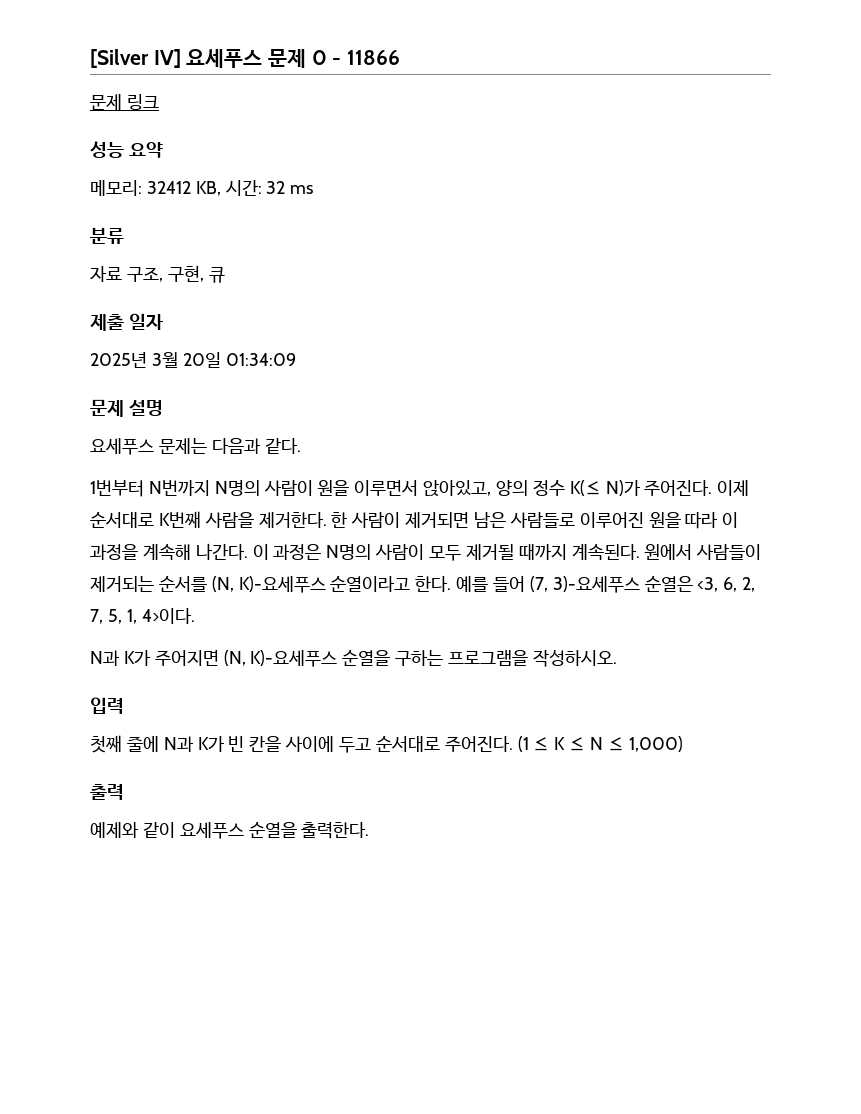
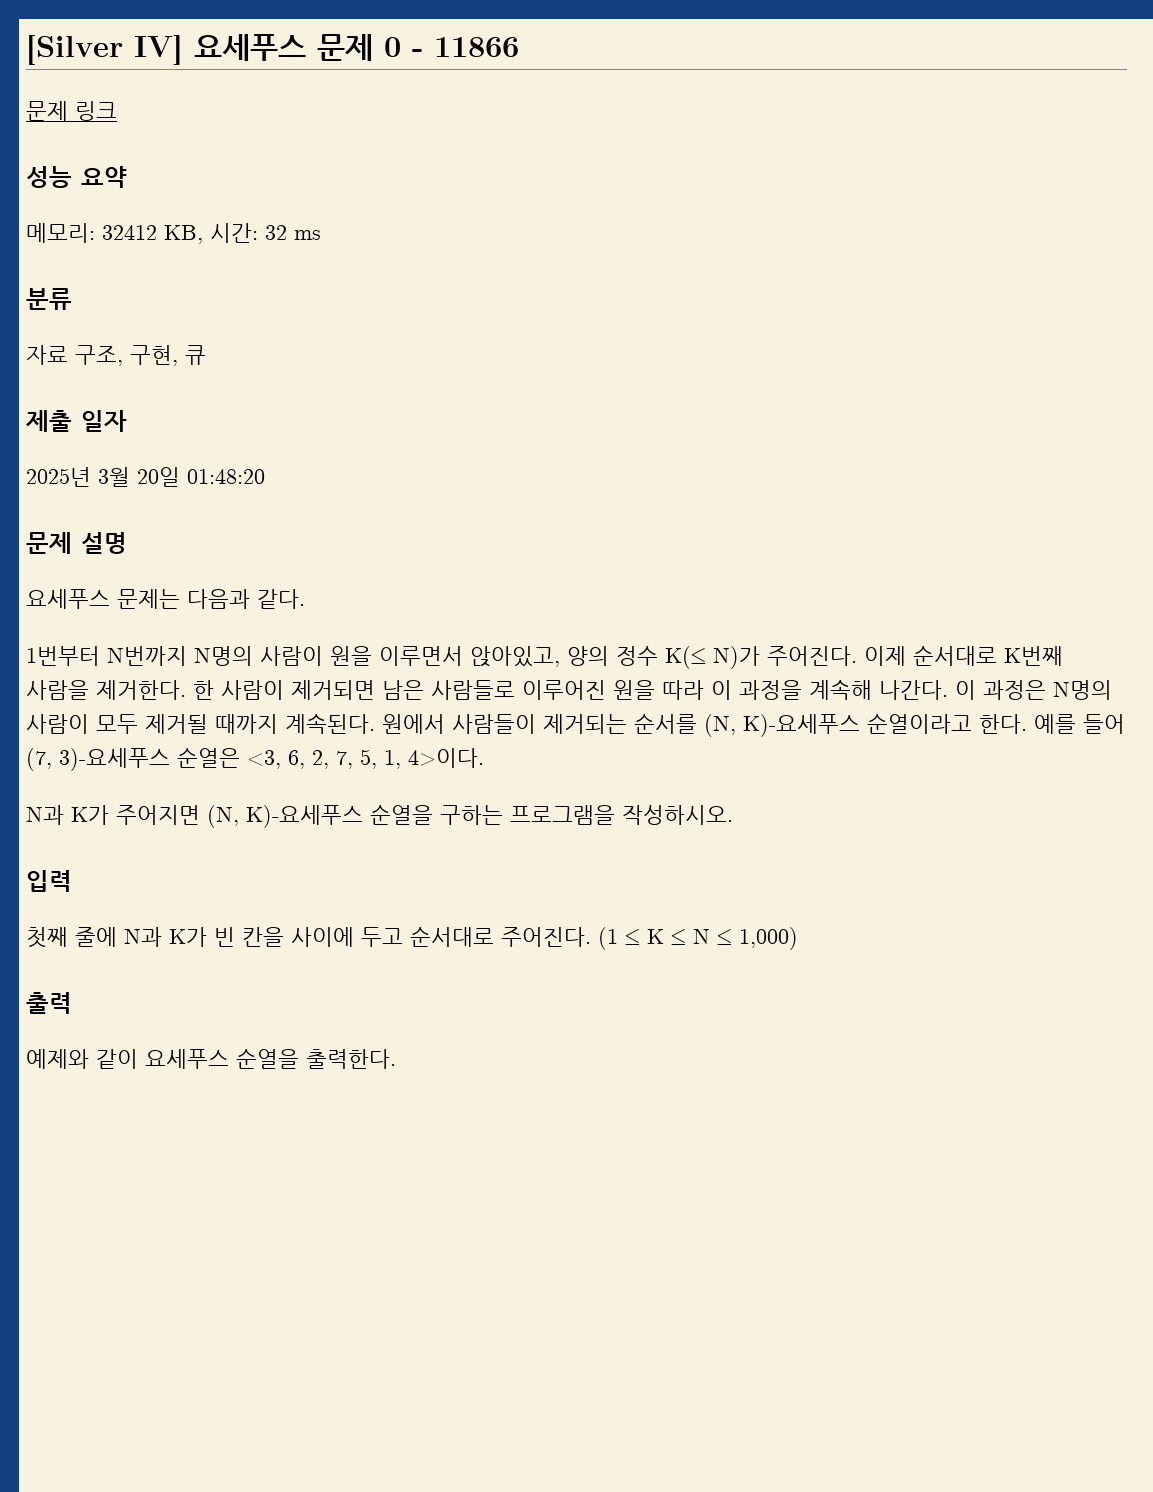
[225,353,296,366] 01:34:09 -> [187,469,265,484] 01:48:20

